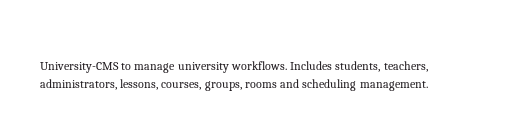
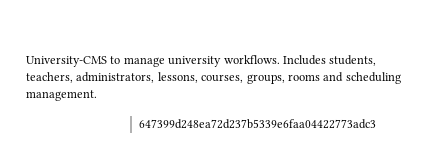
(428, 86) none -> [138,119,376,129] // 647399d248ea72d237b5339e6faa04422773adc3

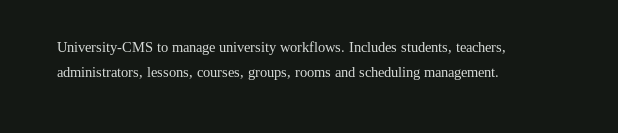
[138,119,376,129] // 647399d248ea72d237b5339e6faa04422773adc3 -> (499, 74) none

